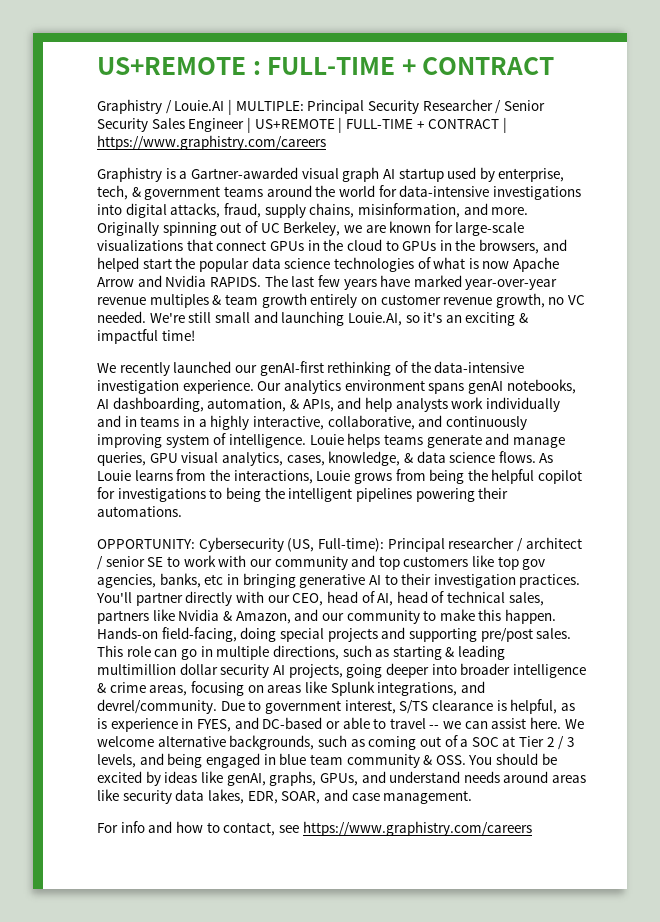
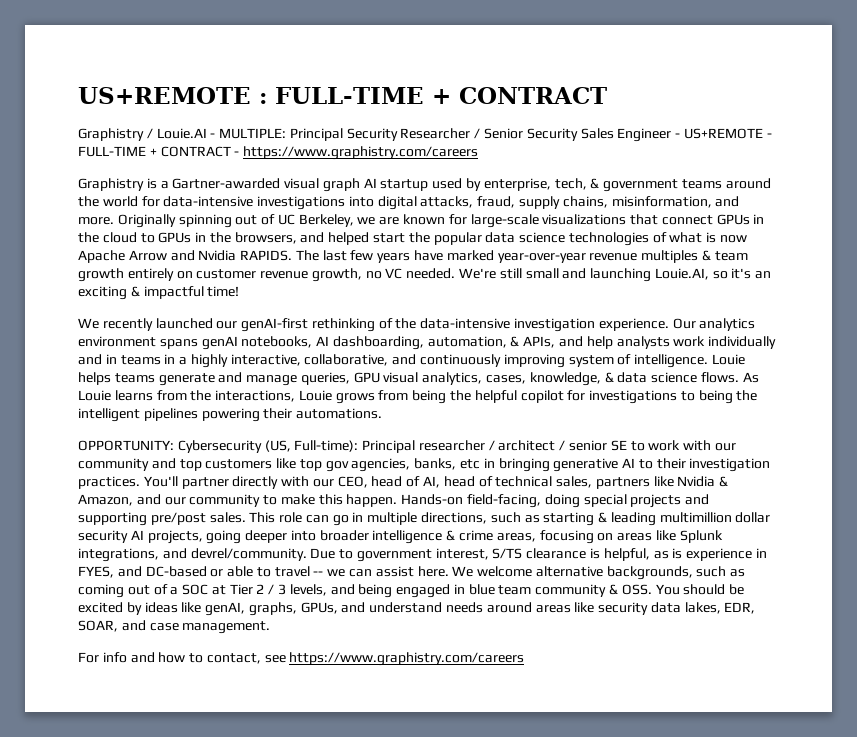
[227,99,232,115] | -> [210,133,216,138] -
[246,117,507,133] | US+REMOTE | FULL-TIME + CONTRACT | -> [675,128,772,139] [78,146,240,157] - US+REMOTE - FULL-TIME + CONTRACT -

